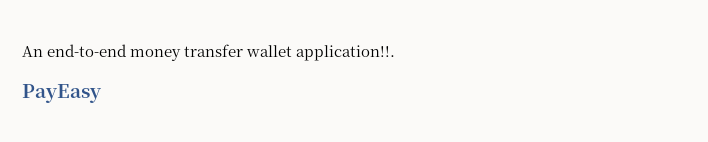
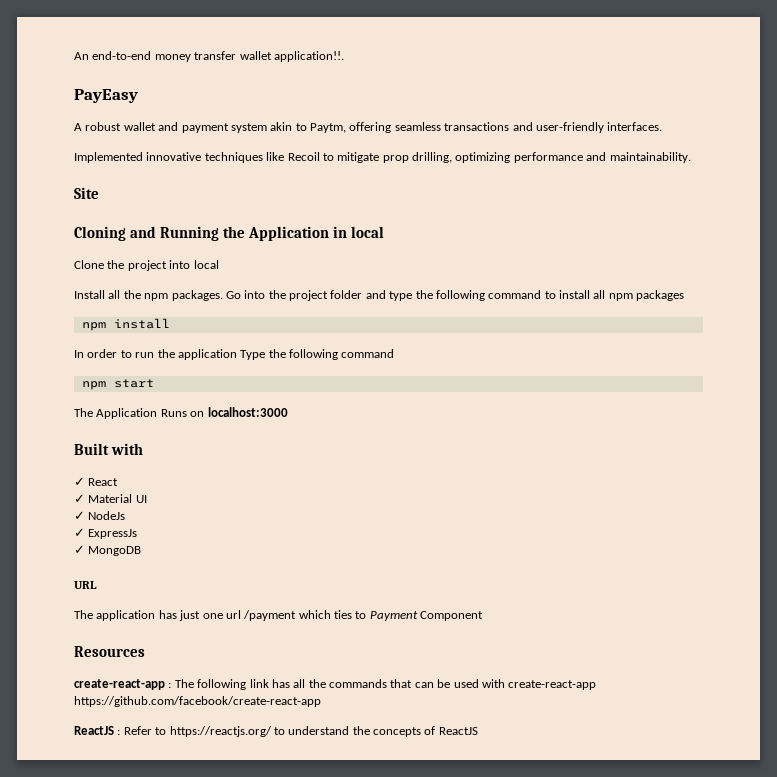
(102, 93) none -> [74,122,663,133] [74,152,691,163] [74,187,99,199] [74,226,385,241] [74,260,219,271] [74,290,685,301] [81,318,170,331] [74,349,395,360] [81,379,154,390] [74,407,288,419] [74,443,144,455] [74,477,119,486] [74,494,147,503] [74,511,126,520] [74,528,138,539] [74,545,142,556] [74,581,97,589] [74,610,484,621] [74,646,145,657] [74,679,597,690] [74,696,321,707] [74,726,478,737] // A robust wallet and payment system akin to Paytm, offering seamless transactions and user-friendly interfaces. // Implemented innovative techniques like Recoil to mitigate prop drilling, optimizing performance and maintainability. // Site // Cloning and Running the Application in local // Clone the project into local // Install all the npm packages. Go into the project folder and type the following command to install all npm packages // npm install // In order to run the application Type the following command // npm start // The Application Runs on localhost:3000 // Built with // ✓ React // ✓ Material UI // ✓ NodeJs // ✓ ExpressJs // ✓ MongoDB // URL // The application has just one url /payment which ties to Payment Component // Resources // create-react-app : The following link has all the commands that can be used with create-react-app https://github.com/facebook/create-react-app // ReactJS : Refer to https://reactjs.org/ to understand the concepts of ReactJS

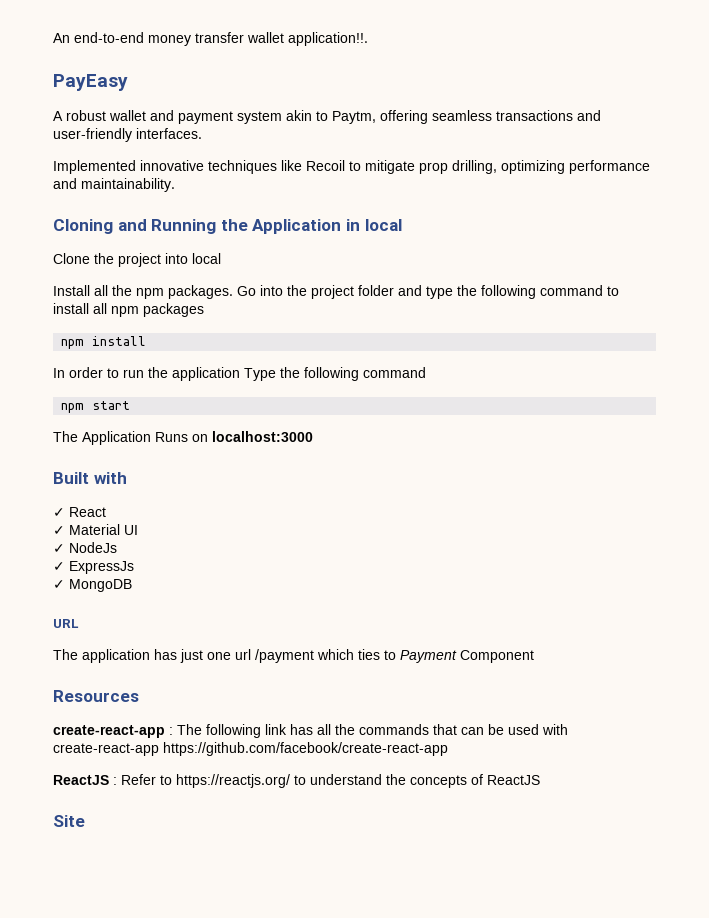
[74,187,99,199] // Site -> (175, 185) none
(478, 731) none -> [53,815,85,827] // Site

